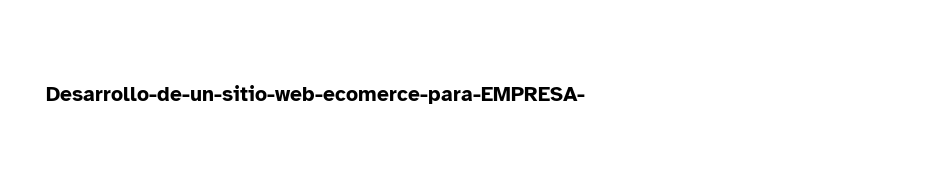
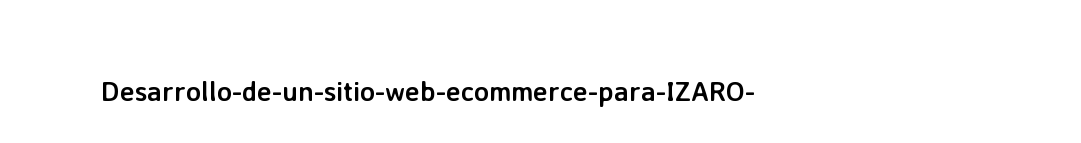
[46,85,585,104] Desarrollo-de-un-sitio-web-ecomerce-para-EMPRESA- -> [101,81,755,107] Desarrollo-de-un-sitio-web-ecommerce-para-IZARO-

